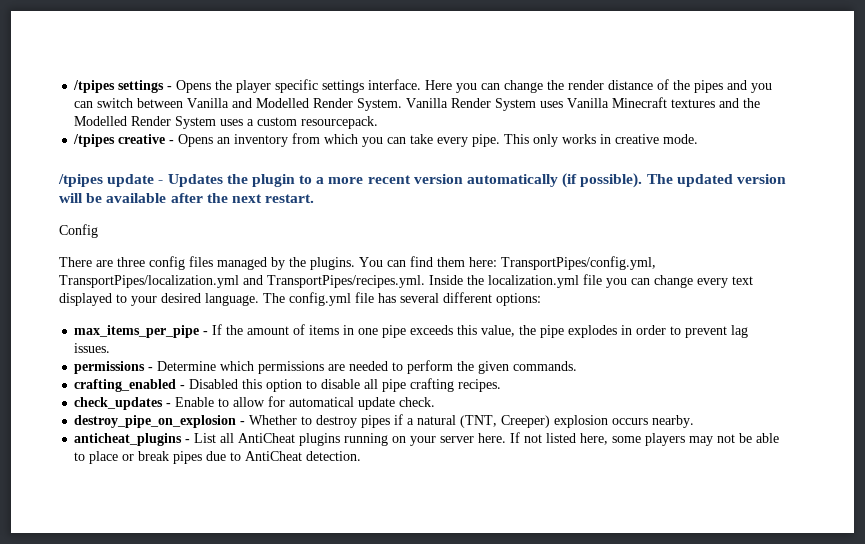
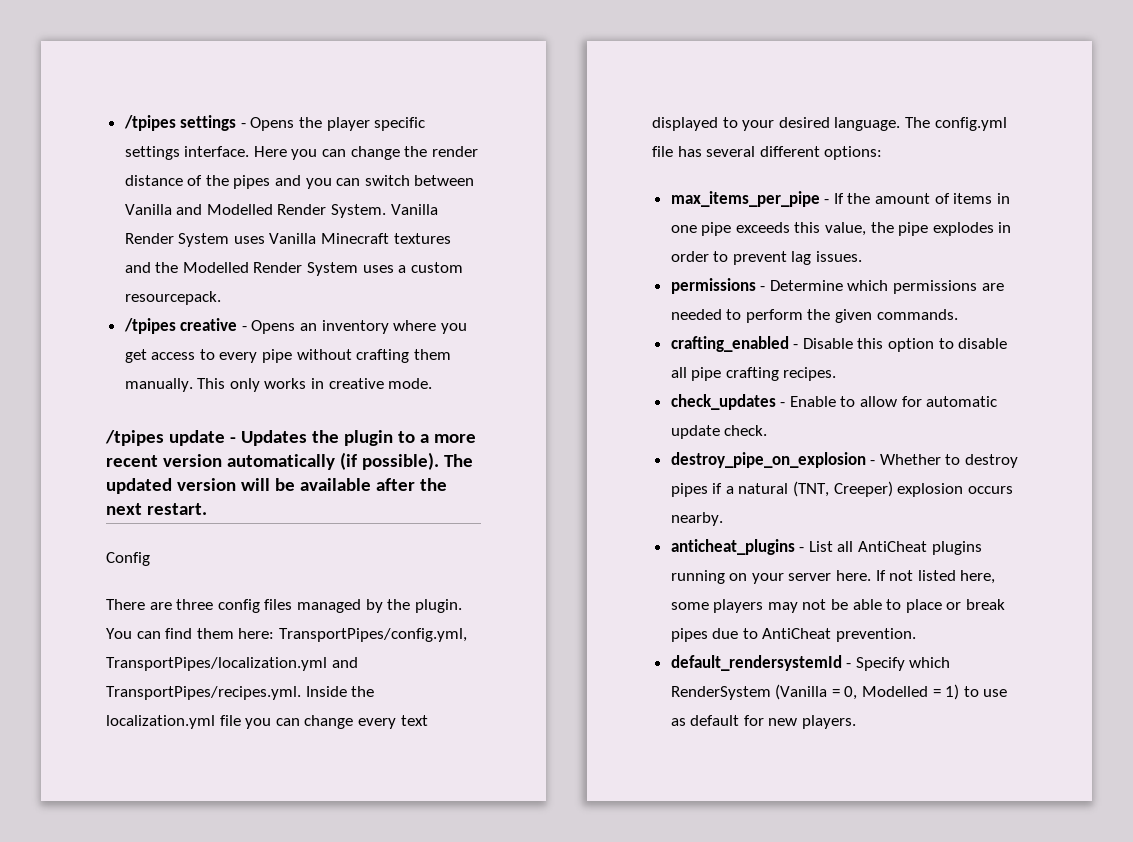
[292,133,501,147] from which you can take every pipe. -> [393,320,467,334] [124,349,451,363] [124,378,193,392] where you get access to every pipe without crafting them manually.
[310,257,355,270] plugins. -> [414,599,462,613] plugin.
[189,379,239,389] Disabled -> [802,338,853,349] Disable
[289,397,355,407] automatical -> [926,396,998,407] automatic
[306,451,362,461] detection. -> [836,628,917,642] [670,655,951,671] [670,684,1008,700] [670,715,857,729] prevention. // default_rendersystemId - Specify which RenderSystem (Vanilla = 0, Modelled = 1) to use as default for new players.

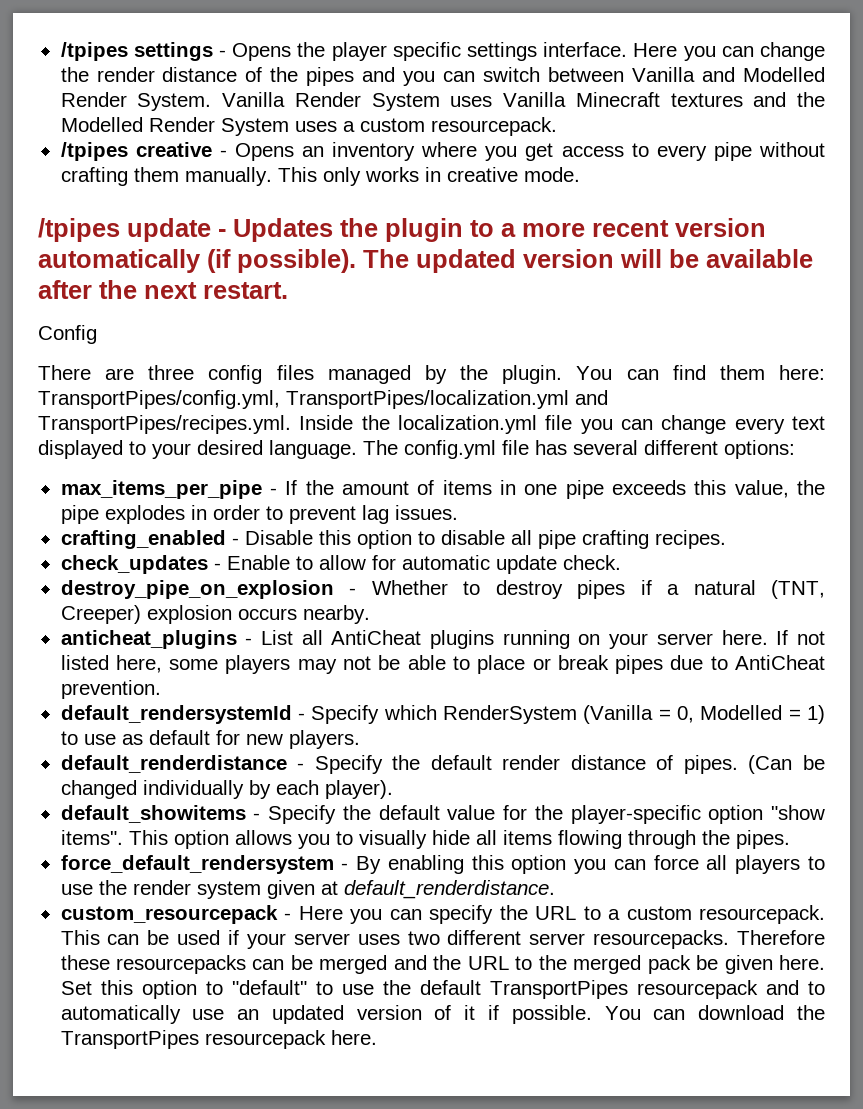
[670,278,1004,294] [670,309,958,323] // permissions - Determine which permissions are needed to perform the given commands. -> (458, 512) none
(857, 722) none -> [60,755,825,774] [60,780,393,799] [60,805,826,824] [60,830,790,849] [60,855,825,874] [60,880,555,899] [60,905,825,924] [60,930,826,949] [60,955,826,974] [60,980,826,999] [60,1005,826,1024] [60,1030,377,1049] // default_renderdistance - Specify the default render distance of pipes. (Can be changed individually by each player). // default_showitems - Specify the default value for the player-specific option "show items". This option allows you to visually hide all items flowing through the pipes. // force_default_rendersystem - By enabling this option you can force all players to use the render system given at default_renderdistance. // custom_resourcepack - Here you can specify the URL to a custom resourcepack. This can be used if your server uses two different server resourcepacks. Therefore these resourcepacks can be merged and the URL to the merged pack be given here. Set this option to "default" to use the default TransportPipes resourcepack and to automatically use an updated version of it if possible. You can download the TransportPipes resourcepack here.

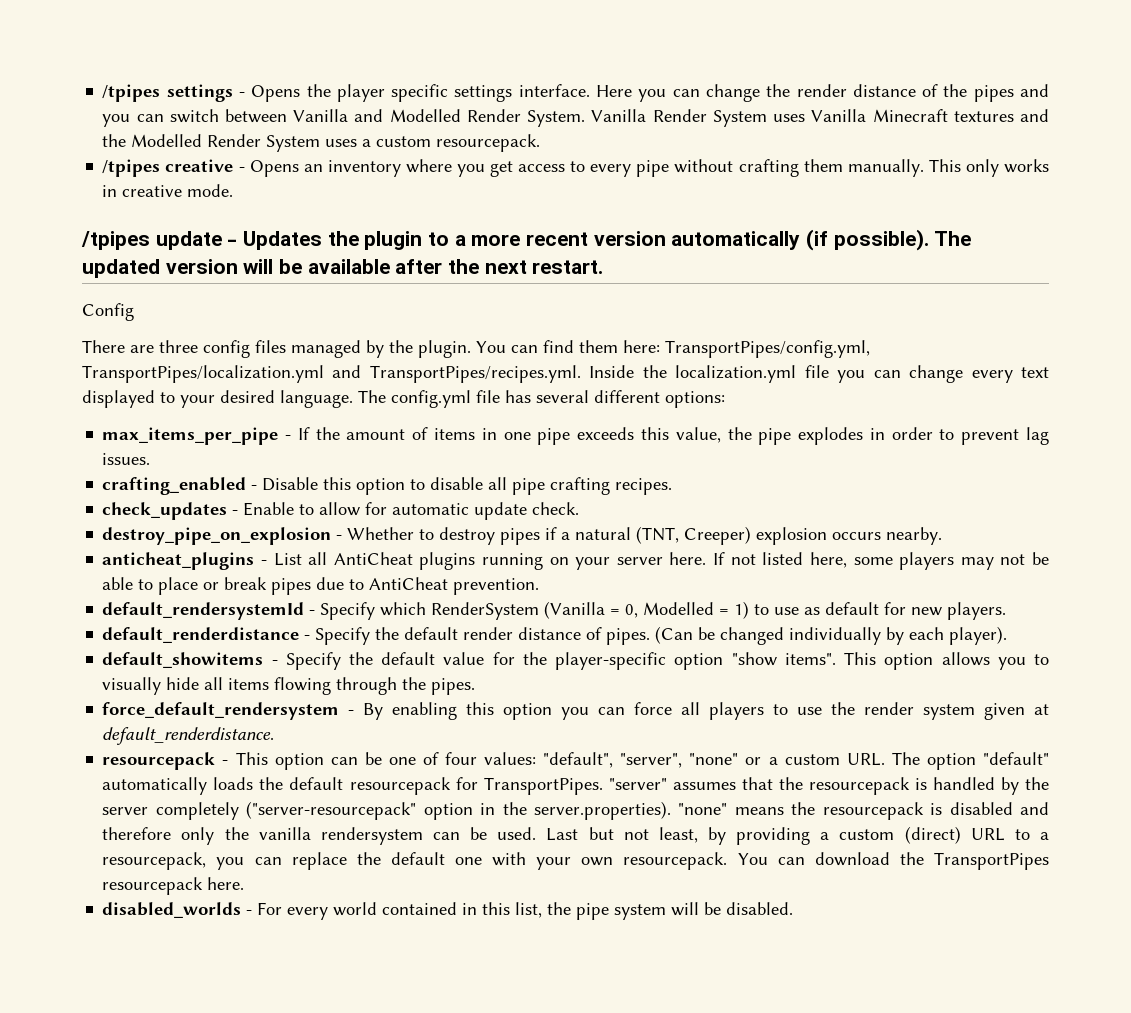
[60,905,825,924] [60,930,826,949] [60,955,826,974] [60,980,826,999] [60,1005,592,1024] custom_resourcepack - Here you can specify the URL to a custom resourcepack. This can be used if your server uses two different server resourcepacks. Therefore these resourcepacks can be merged and the URL to the merged pack be given here. Set this option to "default" to use the default TransportPipes resourcepack and to automatically use an updated version of it if possible. -> [102,752,1049,770] [102,777,1049,795] [102,801,1050,820] [102,826,1050,845] [102,852,728,870] resourcepack - This option can be one of four values: "default", "server", "none" or a custom URL. The option "default" automatically loads the default resourcepack for TransportPipes. "server" assumes that the resourcepack is handled by the server completely ("server-resourcepack" option in the server.properties). "none" means the resourcepack is disabled and therefore only the vanilla rendersystem can be used. Last but not least, by providing a custom (direct) URL to a resourcepack, you can replace the default one with your own resourcepack.
(377, 1037) none -> [102,902,794,920] // disabled_worlds - For every world contained in this list, the pipe system will be disabled.

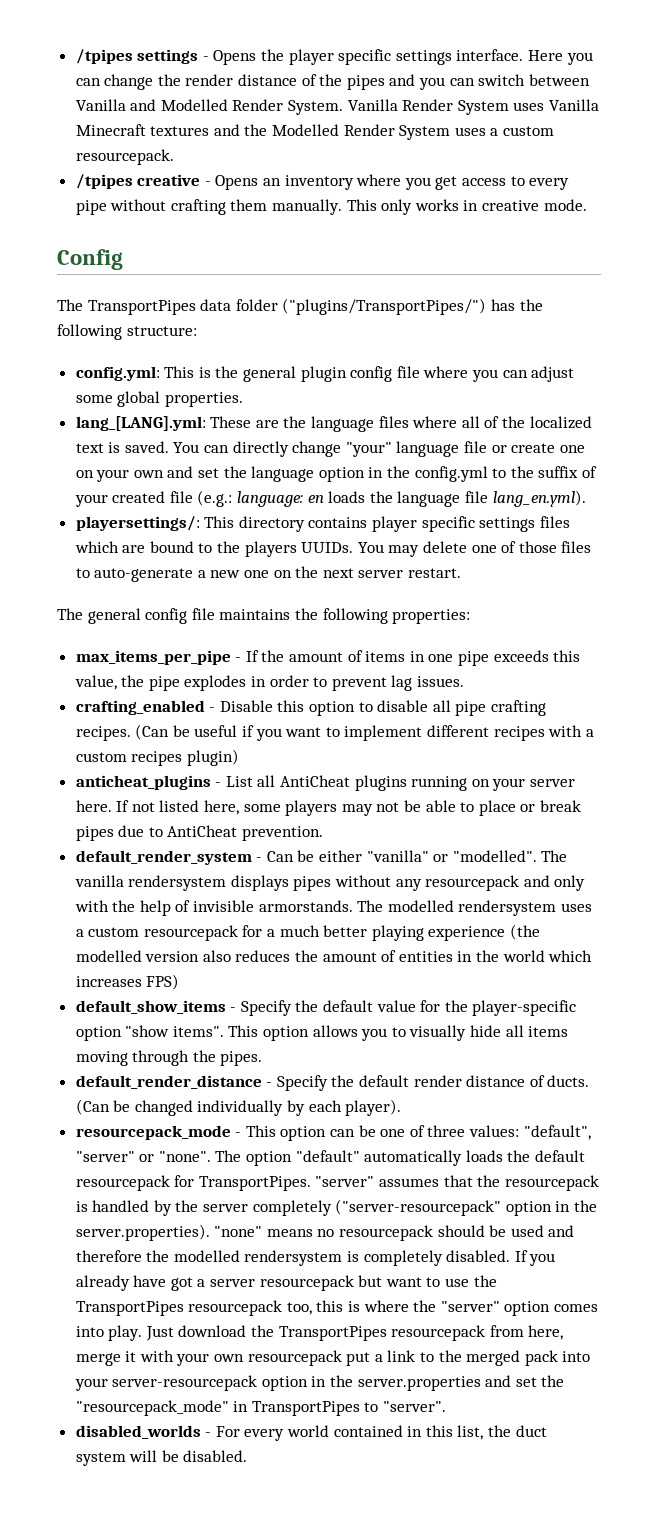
[81,229,972,251] [82,259,443,278] /tpipes update - Updates the plugin to a more recent version automatically (if possible). The updated version will be available after -> [57,249,123,270] [57,298,543,315] [57,324,197,340] [75,366,575,382] [75,391,243,407] [75,416,592,432] [75,441,585,457] [75,466,597,482] [74,490,586,507] [75,516,570,532] [74,541,592,557] [75,568,292,582] Config // The TransportPipes data folder ("plugins/TransportPipes/") has the following structure: // config.yml: This is the general plugin config file where you can adjust some global properties. // lang_[LANG].yml: These are the language files where all of the localized text is saved. You can directly change "your" language file or create one on your own and set the language option in the config.yml to the suffix of your created file (e.g.: language: en loads the language file lang_en.yml). // playersettings/: This directory contains player specific settings files which are bound to the players UUIDs. You may delete one of those files to auto-generate a new one on
(527, 267) none -> [358,570,404,578] server
[82,303,134,321] [82,340,870,358] [82,365,1050,383] [82,390,725,408] Config // There are three config files managed by the plugin. You can find them here: TransportPipes/config.yml, TransportPipes/localization.yml and TransportPipes/recipes.yml. Inside the localization.yml file you can change every text displayed to your desired language. The config.yml file has several different options: -> [57,608,471,624] The general config file maintains the following properties:
[102,502,580,520] [102,526,943,545] // check_updates - Enable to allow for automatic update check. // destroy_pipe_on_explosion - Whether to destroy pipes if a natural (TNT, Creeper) explosion occurs nearby. -> [135,724,594,741] [75,749,239,766] (Can be useful if you want to implement different recipes with a custom recipes plugin)
[102,601,1007,620] [102,626,1008,645] [102,652,264,668] default_rendersystemId - Specify which RenderSystem (Vanilla = 0, Modelled = 1) to use as default for new players. // default_renderdistance - Specify the default render distance of pipes. (Can be changed individually by each player). // default_showitems -> [75,850,568,865] [74,875,586,891] [74,900,593,916] [75,924,541,941] [75,950,593,962] [75,974,180,990] [75,1000,226,1014] default_render_system - Can be either "vanilla" or "modelled". The vanilla rendersystem displays pipes without any resourcepack and only with the help of invisible armorstands. The modelled rendersystem uses a custom resourcepack for a much better playing experience (the modelled version also reduces the amount of entities in the world which increases FPS) // default_show_items
[274,677,332,695] flowing -> [75,1051,128,1066] moving
[102,702,1050,720] [102,727,275,745] [102,752,216,770] force_default_rendersystem - By enabling this option you can force all players to use the render system given at default_renderdistance. // resourcepack -> [75,1075,590,1091] [75,1099,402,1116] [75,1125,231,1140] default_render_distance - Specify the default render distance of ducts. (Can be changed individually by each player). // resourcepack_mode
[445,752,478,765] four -> [427,1125,466,1137] three
[620,753,885,768] "server", "none" or a custom URL. -> [75,1151,211,1162] "server" or "none".
[791,802,1050,820] [102,826,1050,845] [102,852,1050,870] [102,877,245,895] the resourcepack is disabled and therefore only the vanilla rendersystem can be used. Last but not least, by providing a custom (direct) URL to a resourcepack, you can replace the default one with your own resourcepack. You can download the TransportPipes resourcepack here. -> [317,1225,575,1241] [75,1250,556,1266] [75,1275,497,1291] [75,1300,599,1316] [75,1325,564,1341] [75,1350,591,1366] [74,1375,565,1391] [75,1400,447,1416] no resourcepack should be used and therefore the modelled rendersystem is completely disabled. If you already have got a server resourcepack but want to use the TransportPipes resourcepack too, this is where the "server" option comes into play. Just download the TransportPipes resourcepack from here, merge it with your own resourcepack put a link to the merged pack into your server-resourcepack option in the server.properties and set the "resourcepack_mode" in TransportPipes to "server".
[576,903,610,920] pipe -> [515,1425,547,1437] duct

